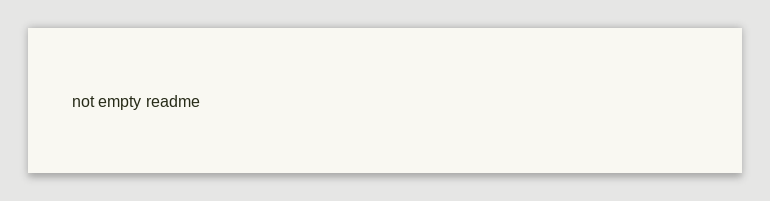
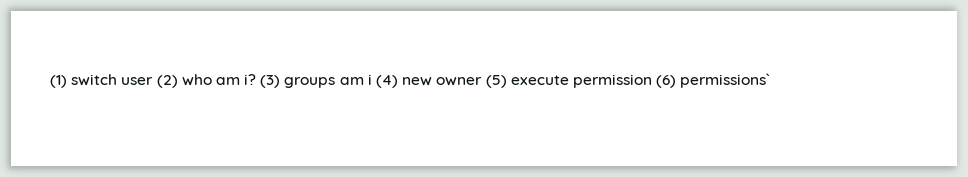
[72,95,200,110] not empty readme -> [50,73,771,88] (1) switch user (2) who am i? (3) groups am i (4) new owner (5) execute permission (6) permissions`

